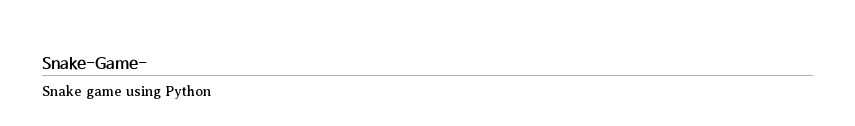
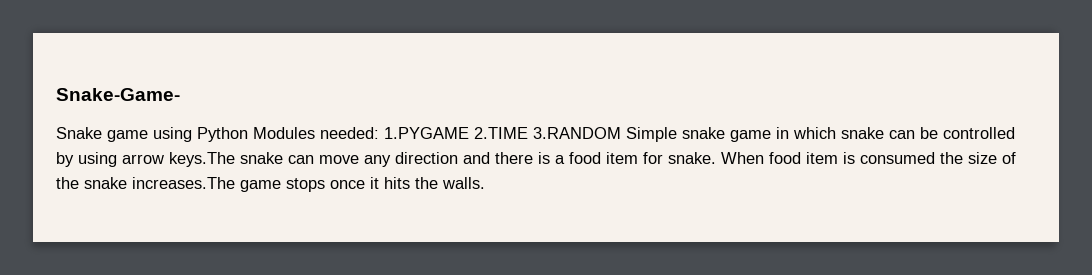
(211, 92) none -> [253,127,1015,142] [56,152,1016,167] [56,177,485,192] Modules needed: 1.PYGAME 2.TIME 3.RANDOM Simple snake game in which snake can be controlled by using arrow keys.The snake can move any direction and there is a food item for snake. When food item is consumed the size of the snake increases.The game stops once it hits the walls.

